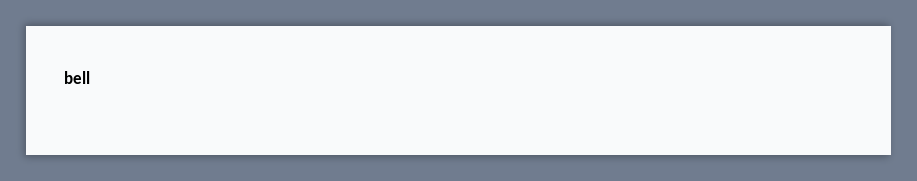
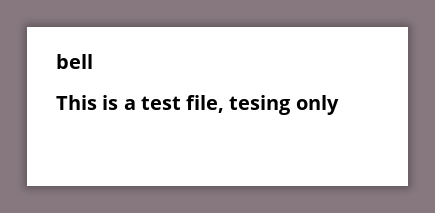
(90, 77) none -> [56,95,339,115] // This is a test file, tesing only

